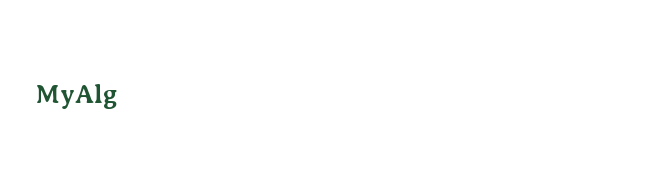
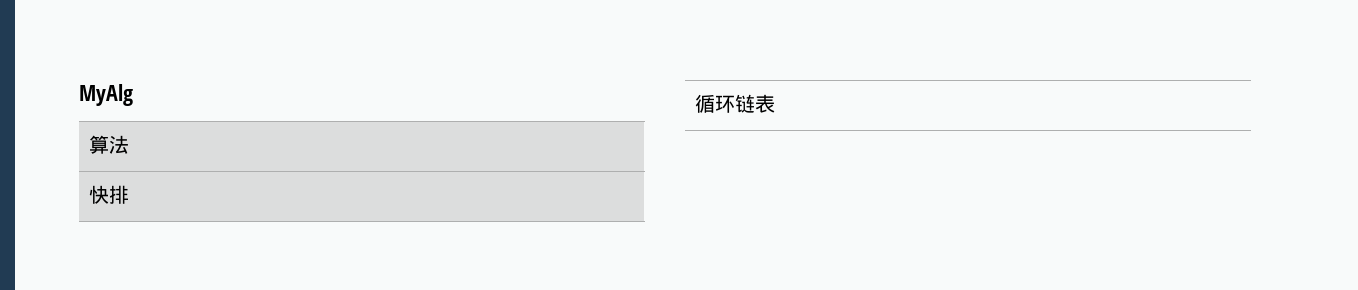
(117, 96) none -> [89,135,130,154] [89,185,130,204] [695,94,776,113] // 算法 // 快排 // 循环链表

